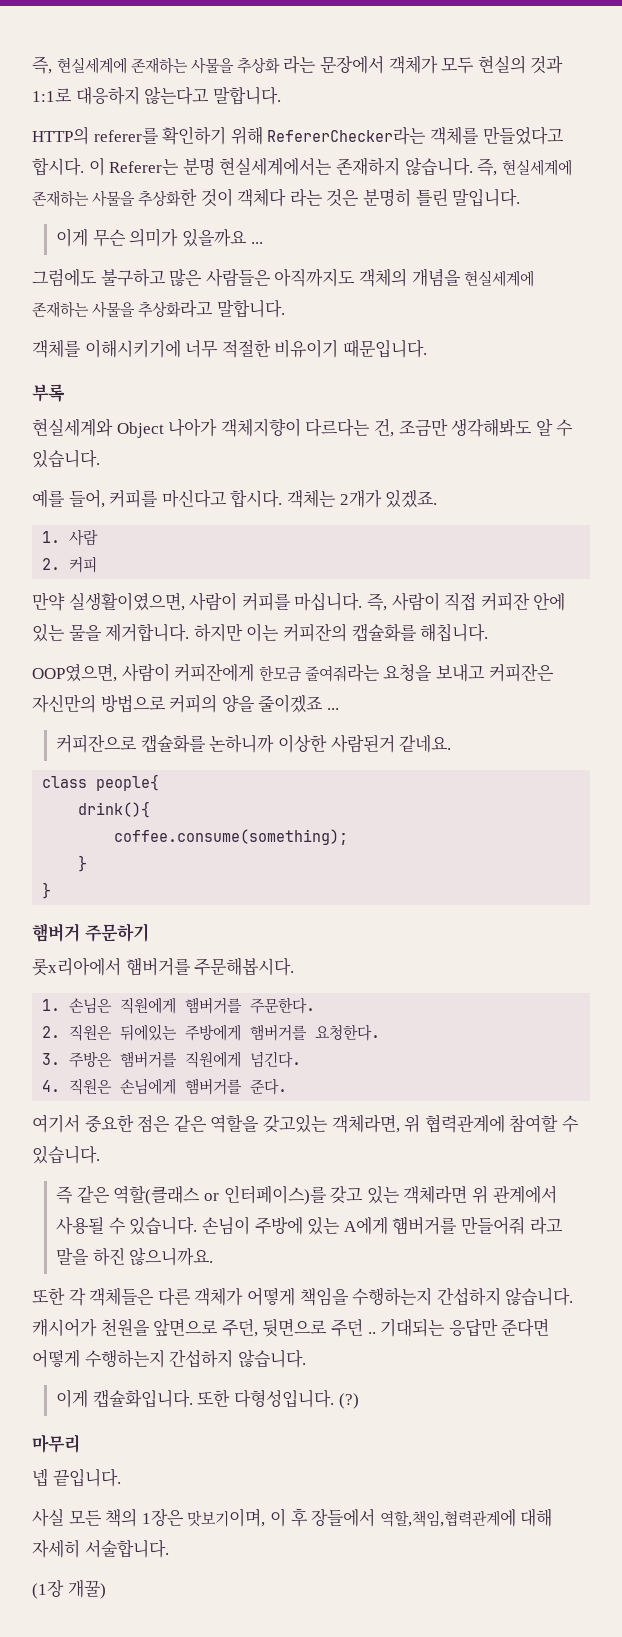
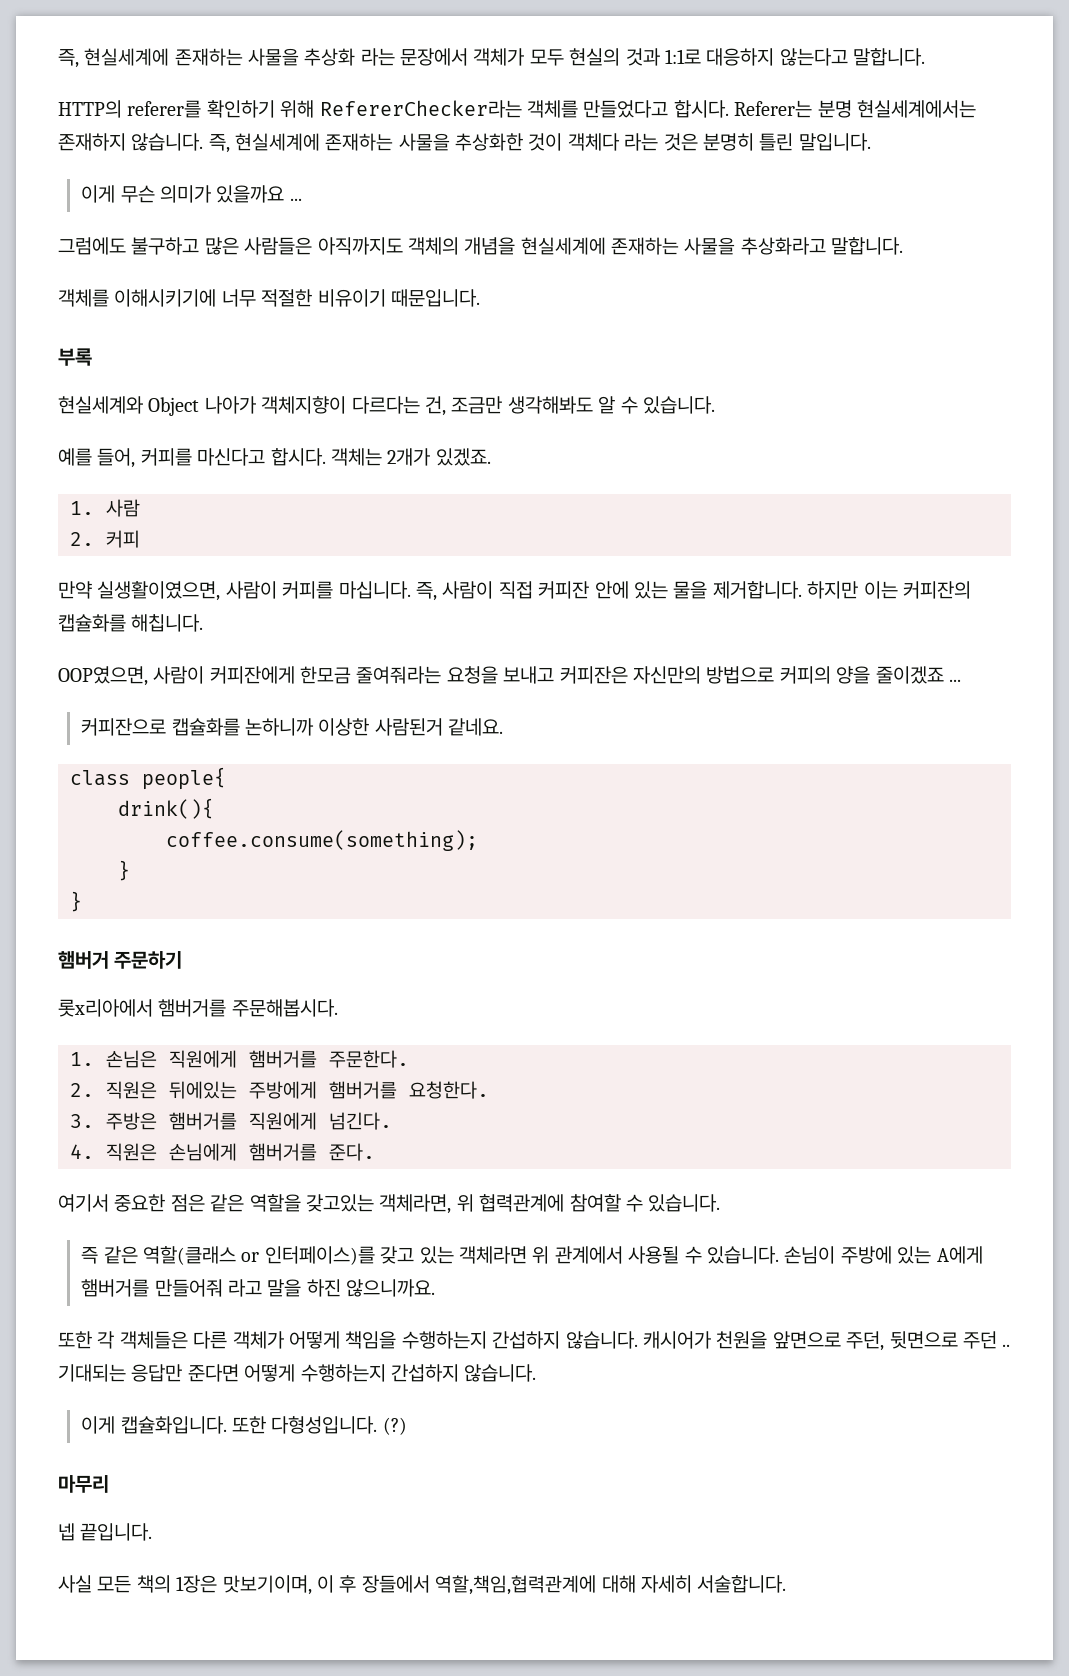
[88,157,105,176] 이 -> (729, 109) none
[32,1579,106,1599] // (1장 개꿀) -> (787, 1584) none

